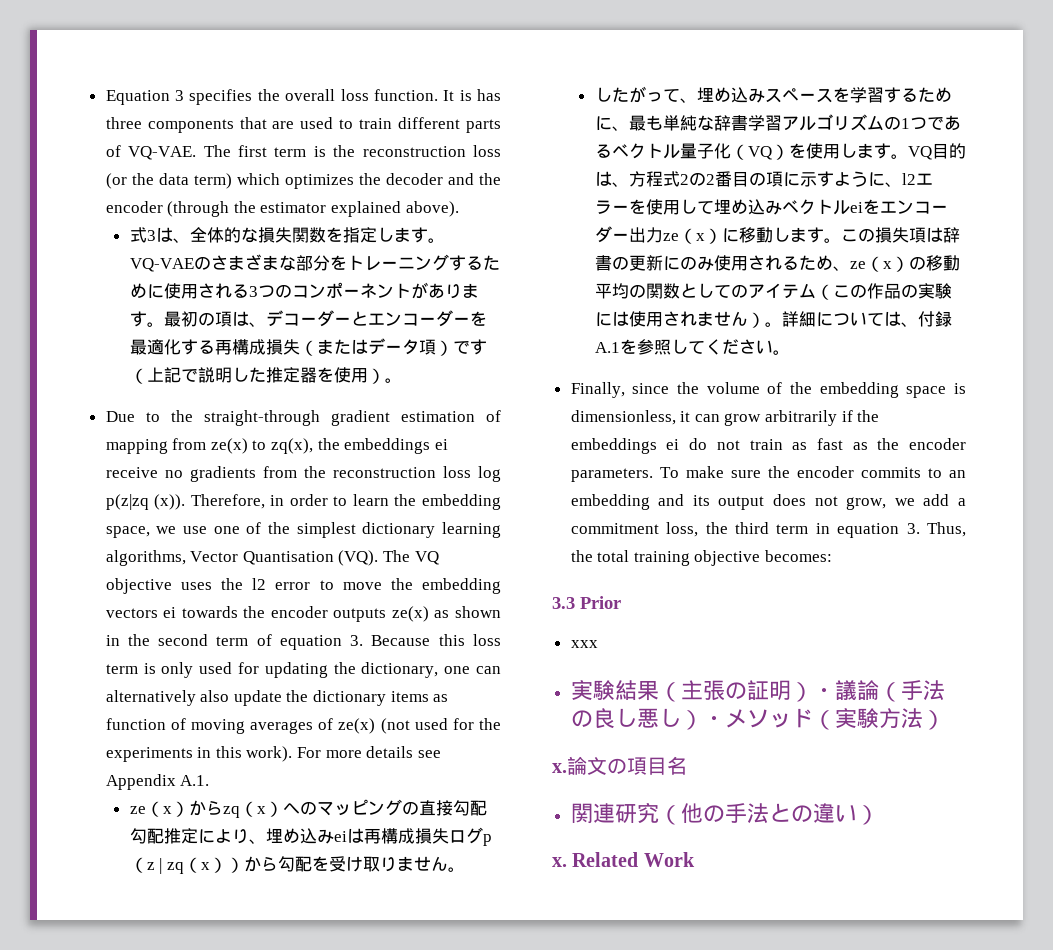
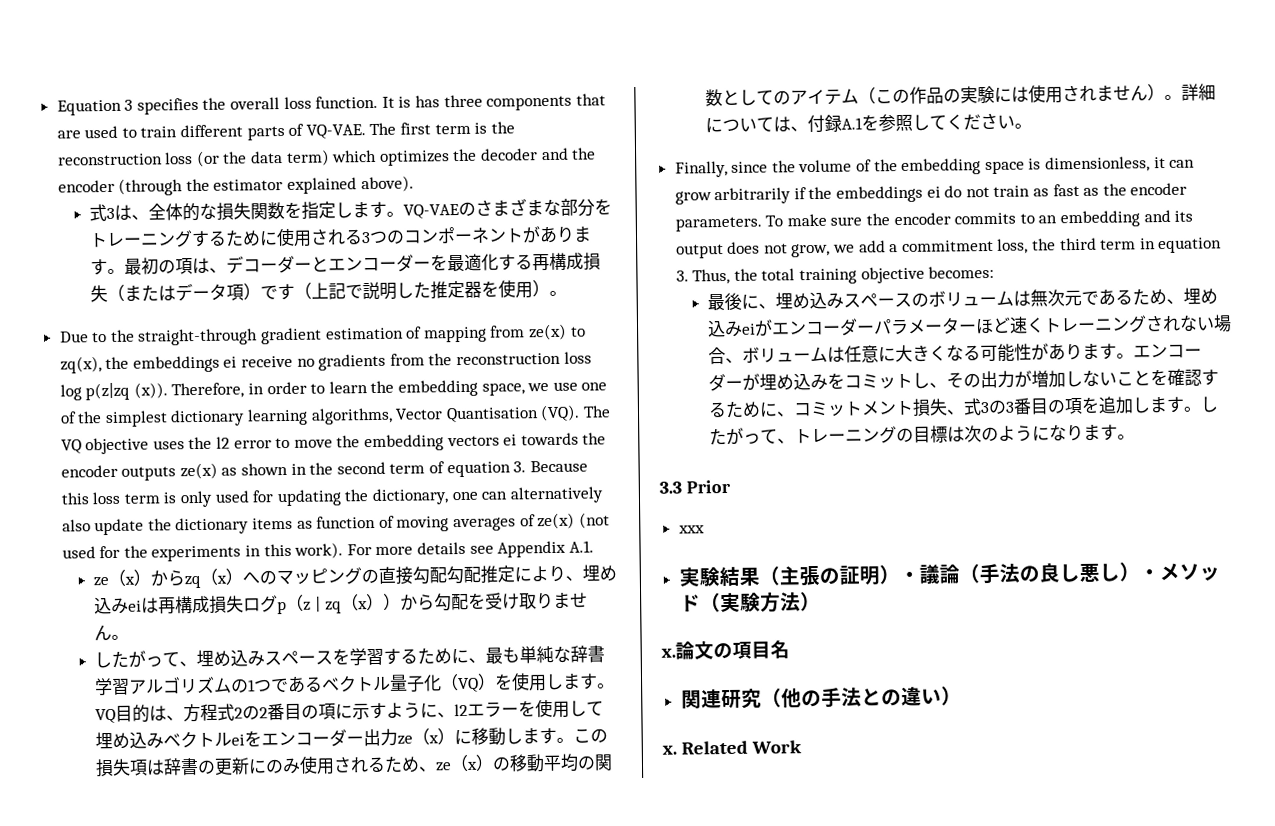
(833, 556) none -> [707,287,1219,311] [707,314,1233,338] [708,343,1203,365] [708,368,1220,392] [708,396,1220,418] [709,424,1136,446] // 最後に、埋め込みスペースのボリュームは無次元であるため、埋め込みeiがエンコーダーパラメーターほど速くトレーニングされない場合、ボリュームは任意に大きくなる可能性があります。エンコーダーが埋め込みをコミットし、その出力が増加しないことを確認するために、コミットメント損失、式3の3番目の項を追加します。したがって、トレーニングの目標は次のようになります。

